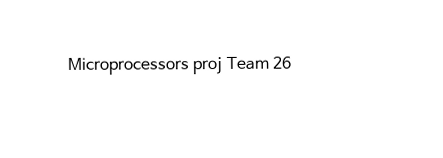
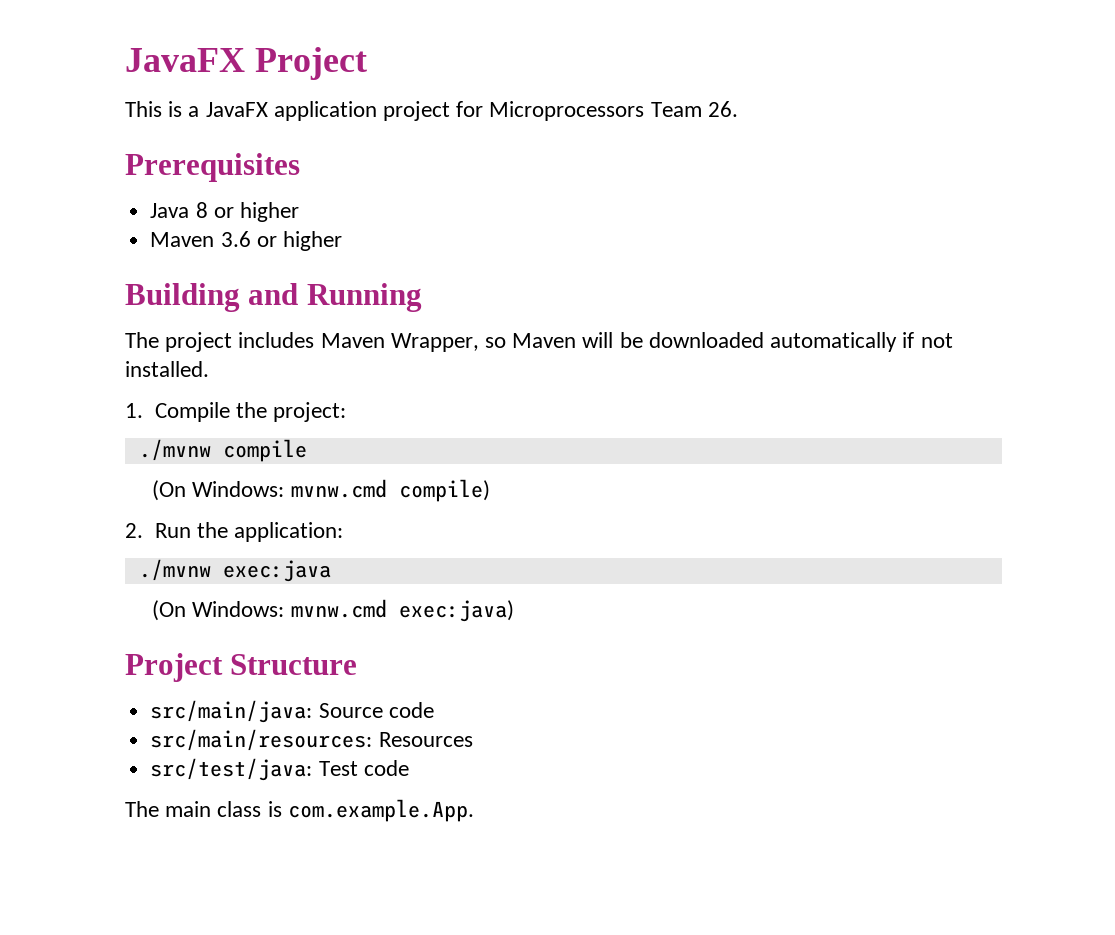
[67,56,291,75] Microprocessors proj Team 26 -> [125,47,367,80] [125,101,738,121] [125,153,300,182] [150,202,299,222] [150,231,342,251] [125,283,422,312] [125,332,953,352] [125,361,209,377] [125,402,346,422] [138,439,307,462] [152,479,490,502] [125,522,343,542] [138,559,331,582] [152,599,514,622] [125,653,358,682] [150,700,434,723] [150,729,473,751] [150,758,409,781] [125,799,474,822] JavaFX Project // This is a JavaFX application project for Microprocessors Team 26. // Prerequisites // Java 8 or higher // Maven 3.6 or higher // Building and Running // The project includes Maven Wrapper, so Maven will be downloaded automatically if not installed. // 1. Compile the project: // ./mvnw compile // (On Windows: mvnw.cmd compile) // 2. Run the application: // ./mvnw exec:java // (On Windows: mvnw.cmd exec:java) // Project Structure // src/main/java: Source code // src/main/resources: Resources // src/test/java: Test code // The main class is com.example.App.

